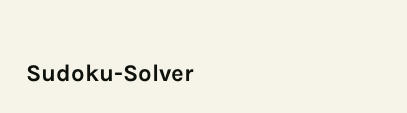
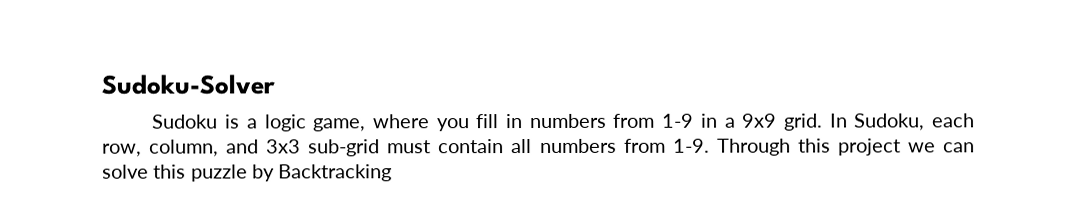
(194, 73) none -> [152,113,975,132] [102,138,976,157] [102,164,393,182] // Sudoku is a logic game, where you fill in numbers from 1-9 in a 9x9 grid. In Sudoku, each row, column, and 3x3 sub-grid must contain all numbers from 1-9. Through this project we can solve this puzzle by Backtracking

